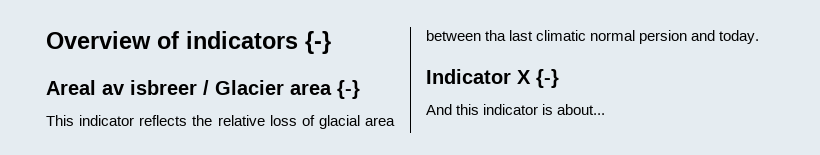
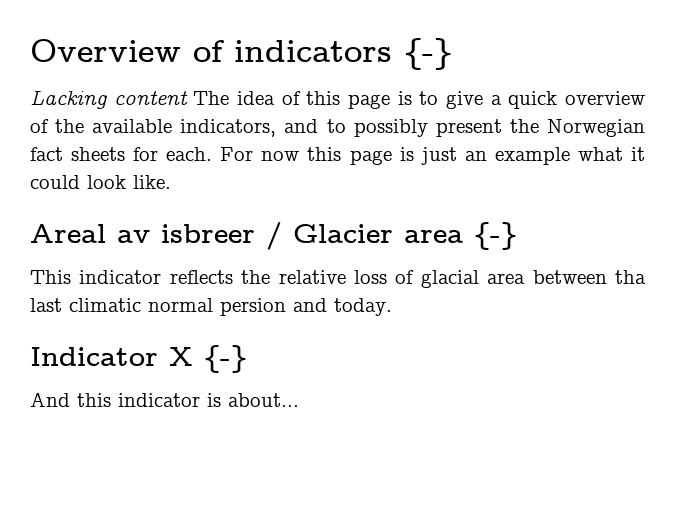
(331, 42) none -> [30,90,646,109] [30,119,645,137] [30,147,646,165] [30,175,171,189] // Lacking content The idea of this page is to give a quick overview of the available indicators, and to possibly present the Norwegian fact sheets for each. For now this page is just an example what it could look like.

